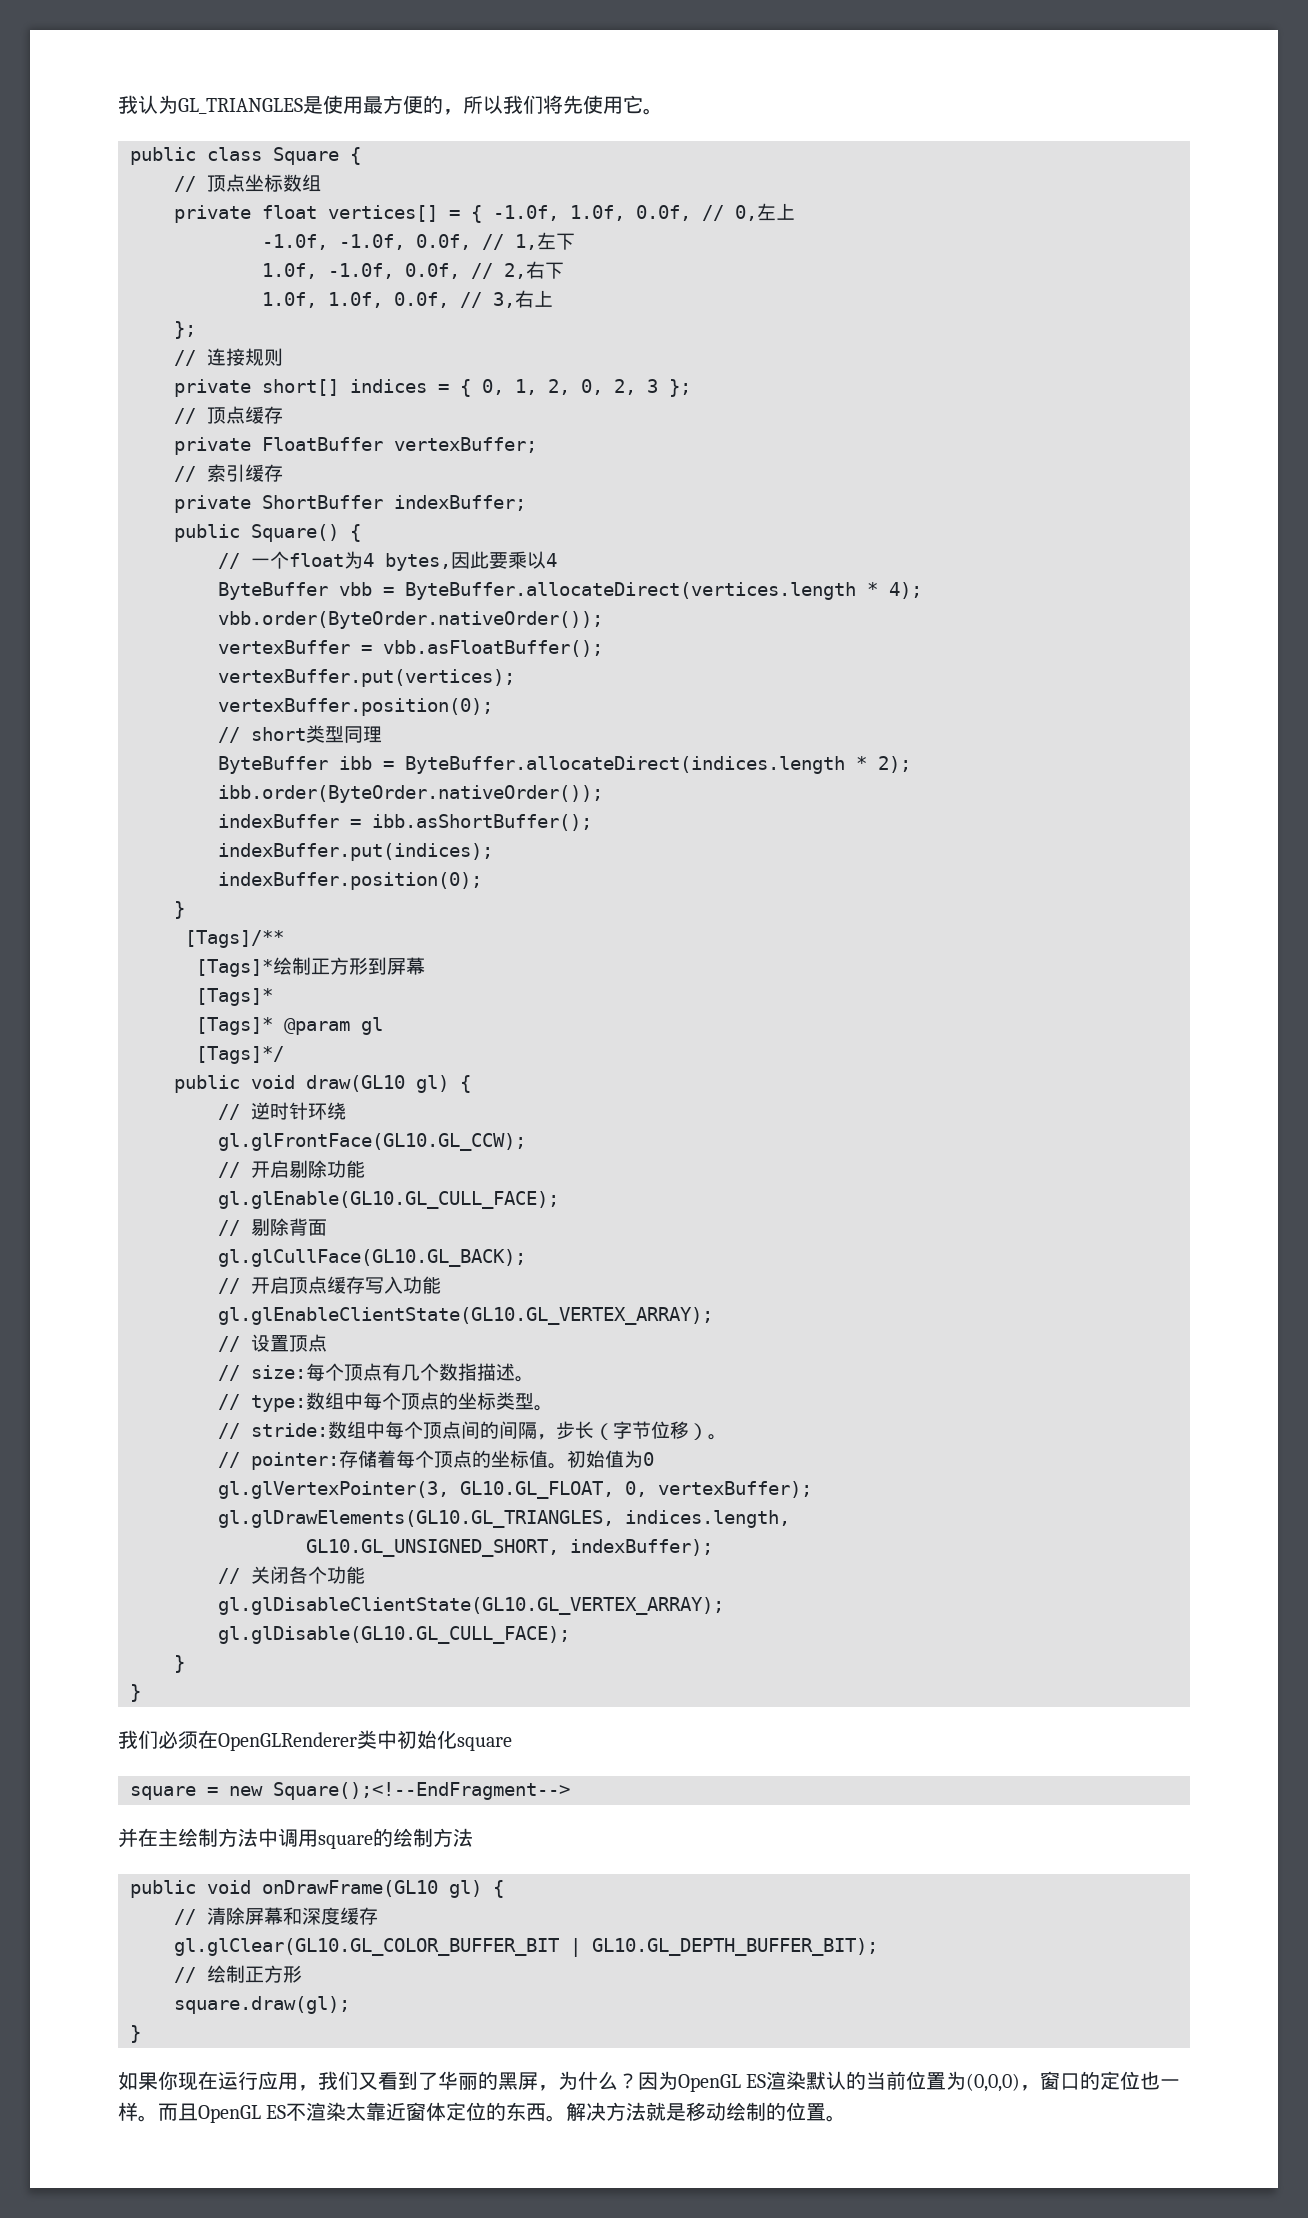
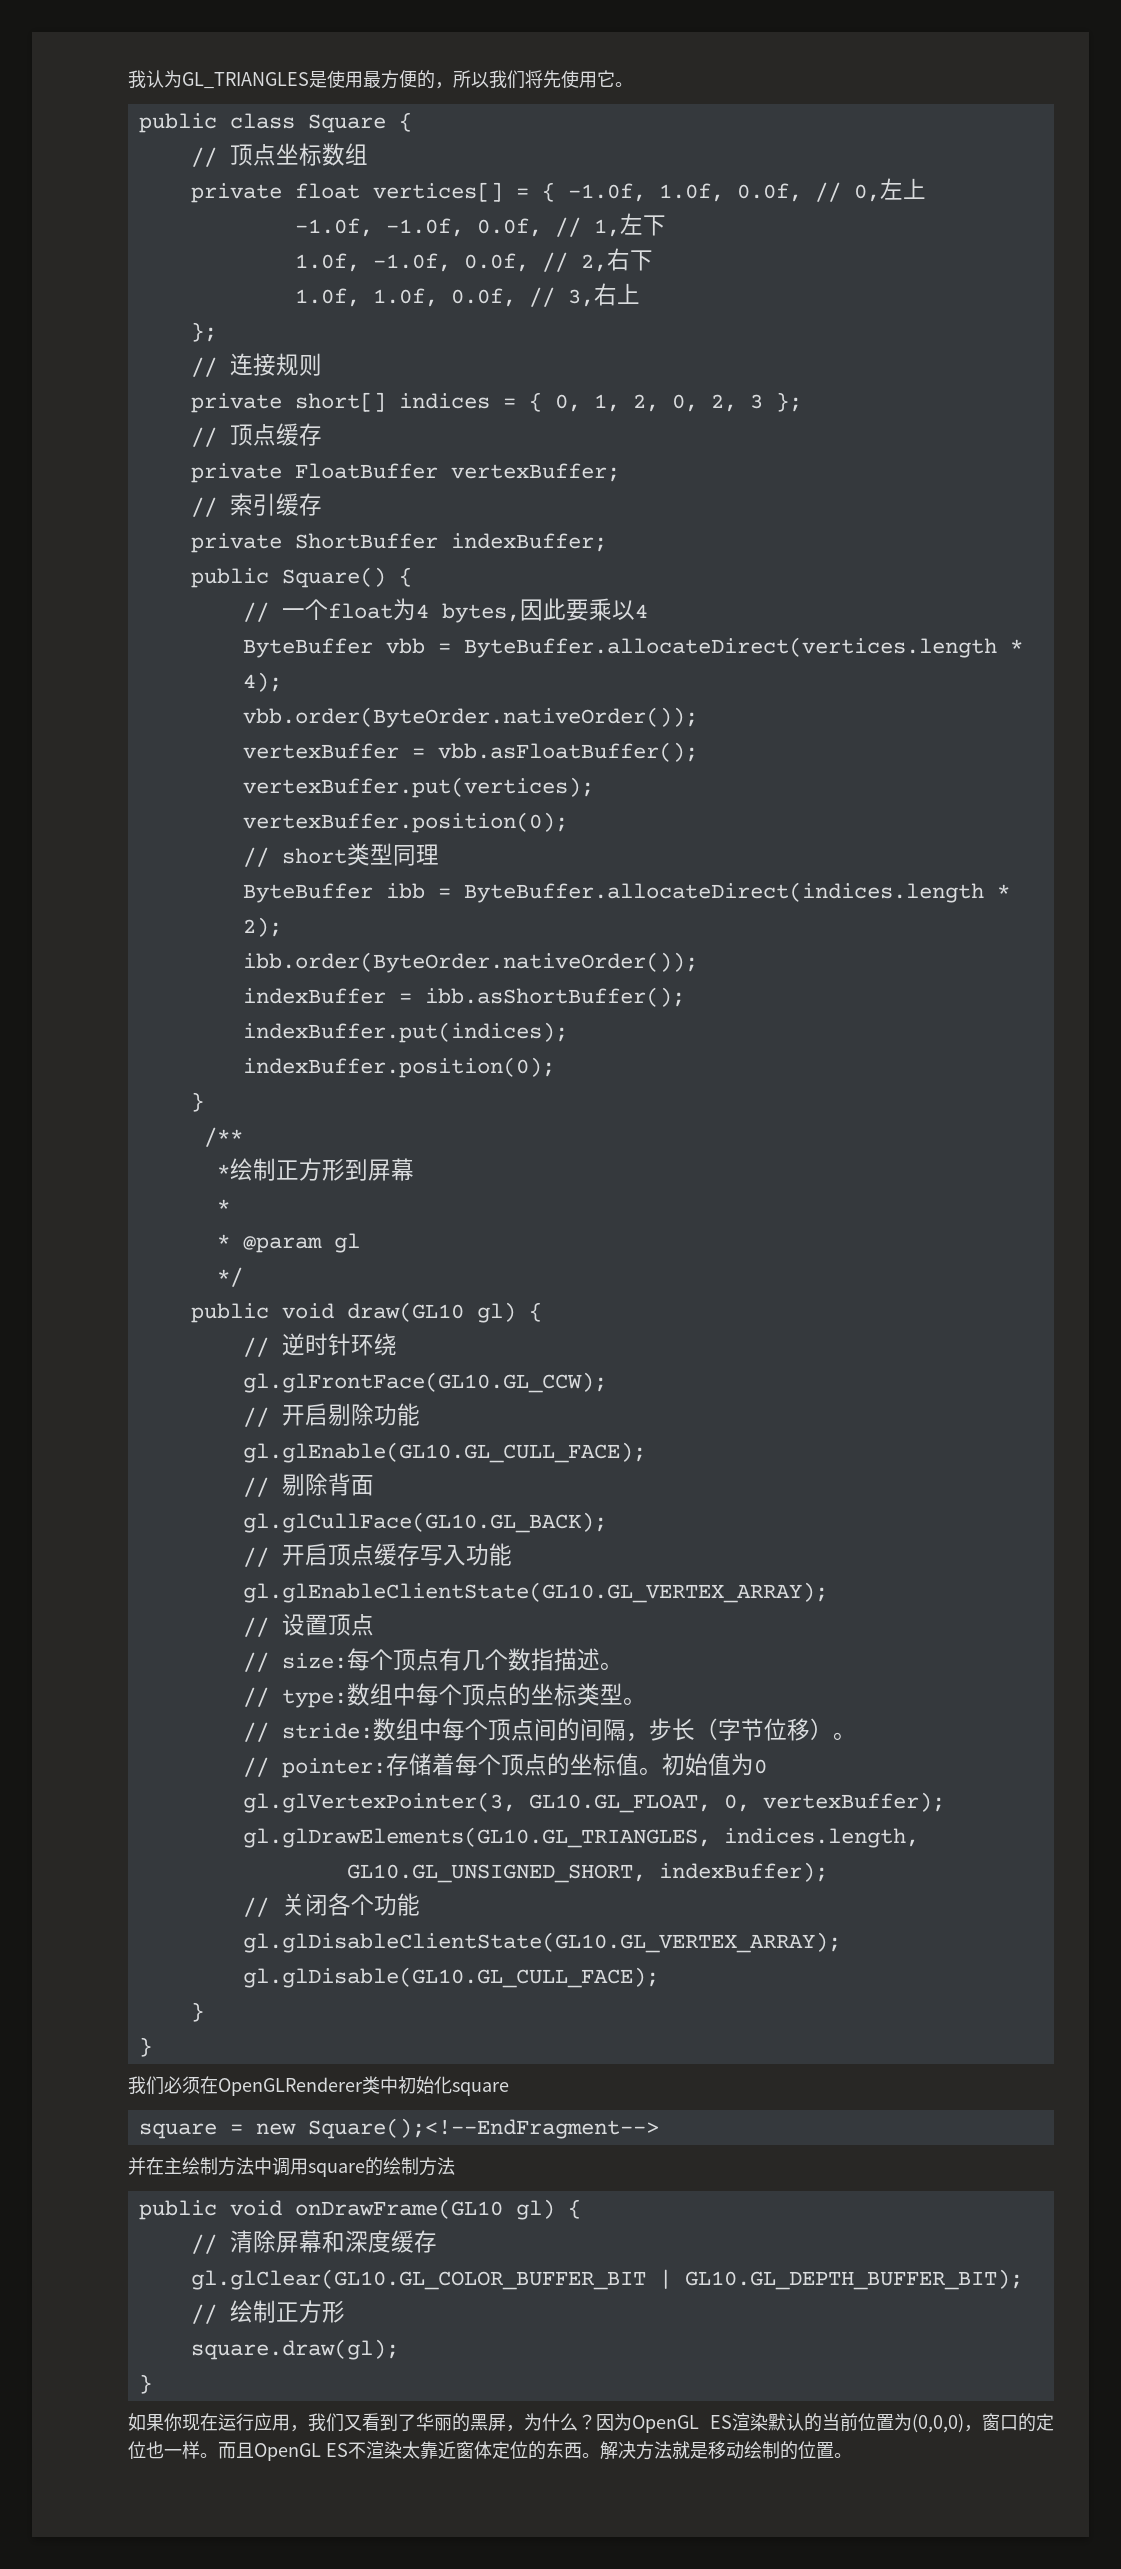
[185,930,284,948] [196,959,273,977] [Tags]/** // [Tags]* -> [203,1127,243,1147] [216,1164,230,1178] /** // *
[196,988,273,1006] [196,1017,273,1035] [Tags]* // [Tags]* -> [216,1199,230,1213] [216,1234,230,1248] * // *
[196,1046,284,1064] [Tags]*/ -> [216,1267,243,1287] */

